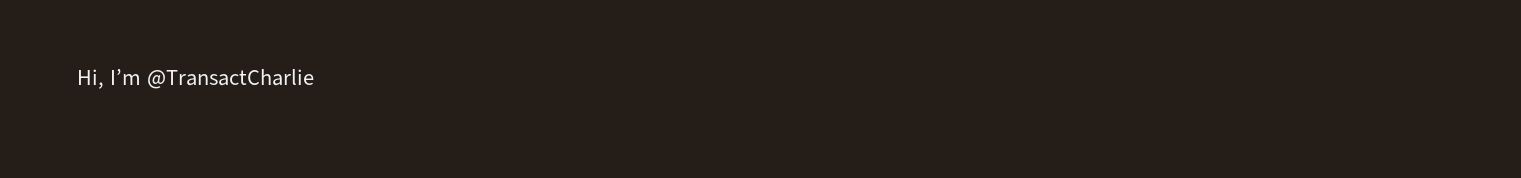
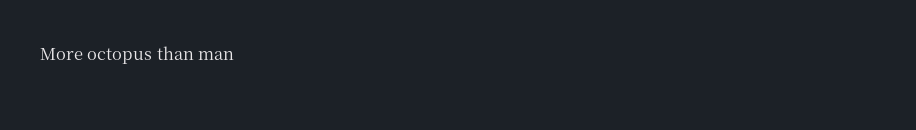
[77,69,315,89] Hi, I’m @TransactCharlie -> [40,46,235,64] More octopus than man

